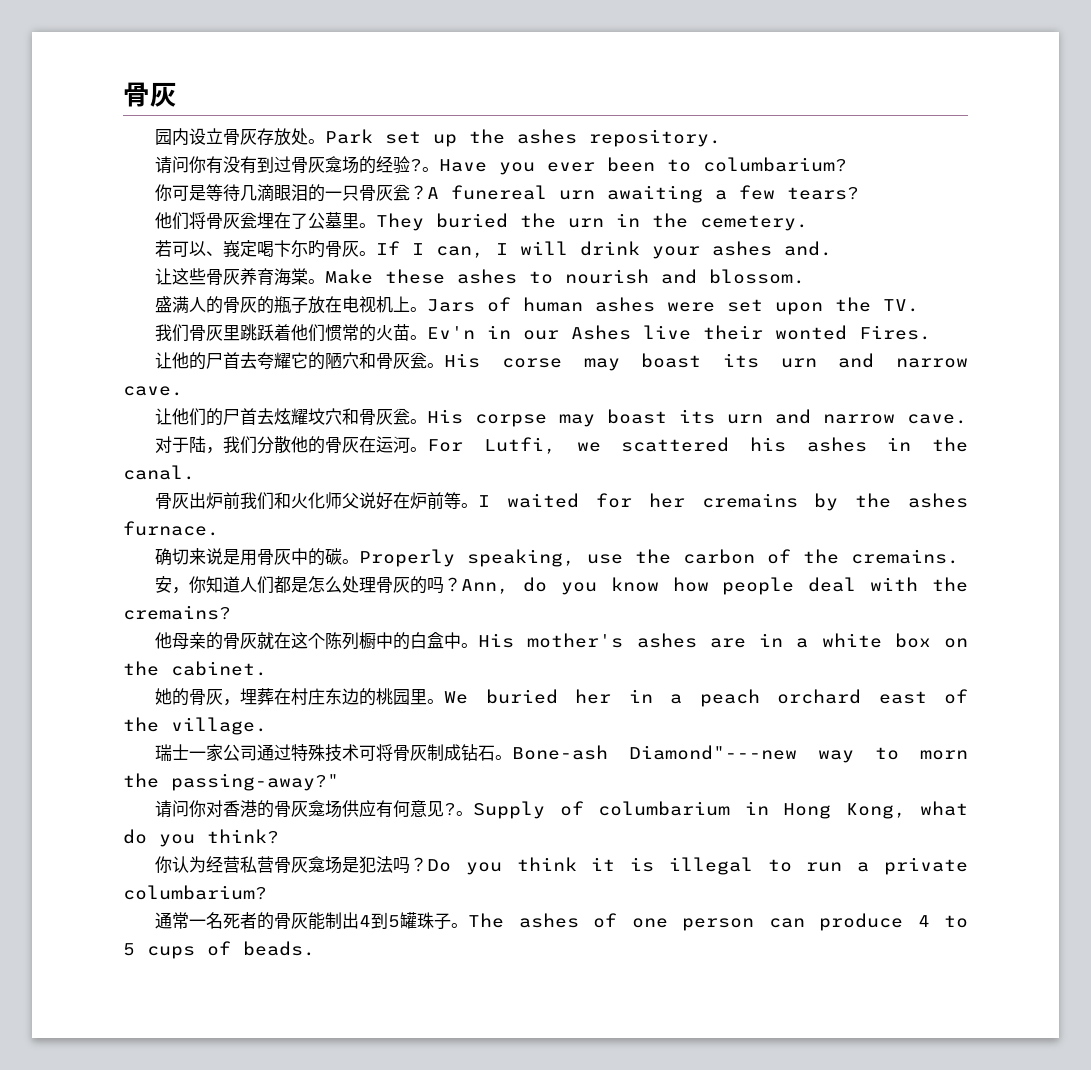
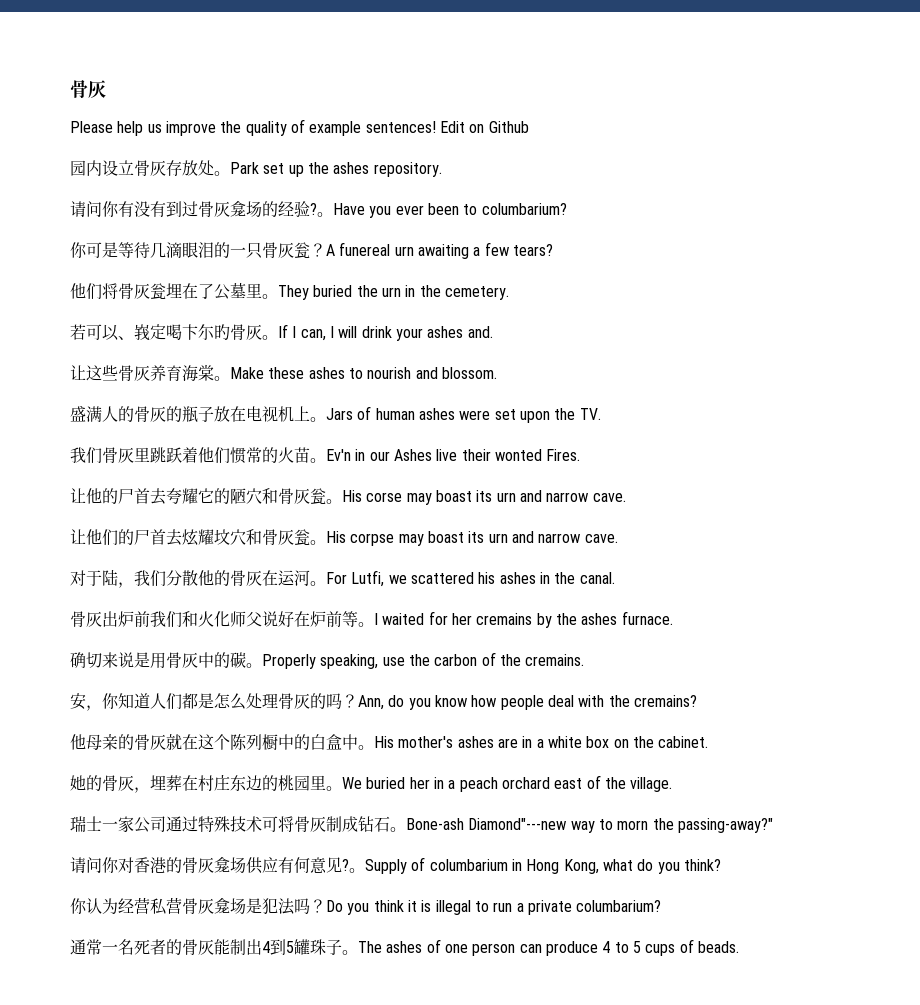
[123,82,177,107] 骨灰 -> [70,80,106,98] [70,119,529,136] 骨灰 // Please help us improve the quality of example sentences! Edit on Github

